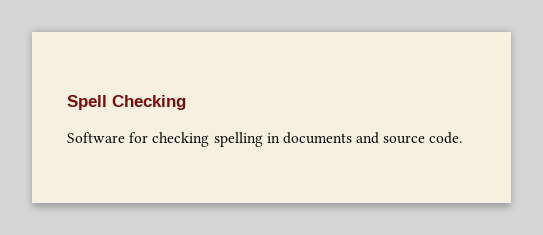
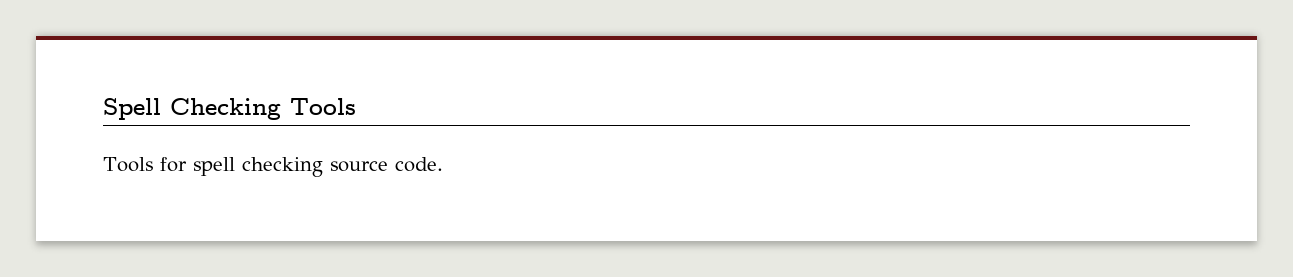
[67,132,380,147] // Software for checking spelling in documents and -> [290,98,356,115] [103,157,323,177] Tools // Tools for spell checking

